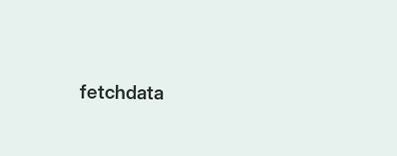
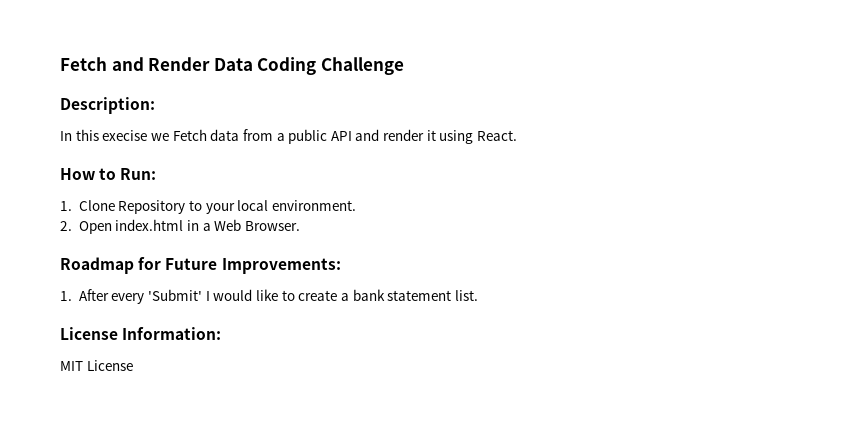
[79,84,164,100] fetchdata -> [60,57,404,75] [60,97,155,114] [60,129,518,144] [60,168,157,180] [60,200,356,214] [60,219,300,234] [60,257,341,274] [60,289,478,304] [60,327,222,340] [60,360,133,371] Fetch and Render Data Coding Challenge // Description: // In this execise we Fetch data from a public API and render it using React. // How to Run: // 1. Clone Repository to your local environment. // 2. Open index.html in a Web Browser. // Roadmap for Future Improvements: // 1. After every 'Submit' I would like to create a bank statement list. // License Information: // MIT License

